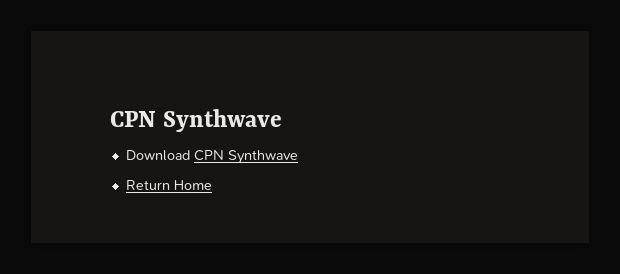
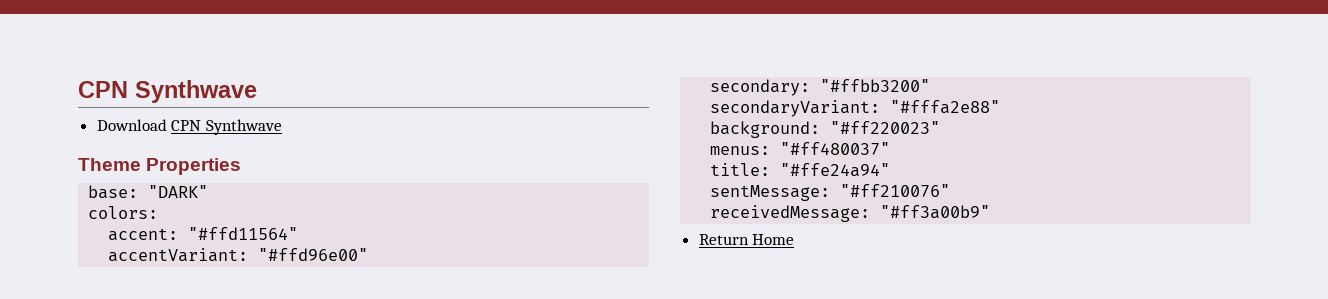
(298, 157) none -> [78,158,242,175] [88,185,209,199] [88,206,159,219] [108,227,299,241] [108,248,369,262] [710,79,931,96] [710,100,1001,117] [710,121,941,138] [710,142,891,155] [710,163,891,177] [710,184,951,201] [710,205,991,222] // Theme Properties // base: "DARK" // colors: // accent: "#ffd11564" // accentVariant: "#ffd96e00" // secondary: "#ffbb3200" // secondaryVariant: "#fffa2e88" // background: "#ff220023" // menus: "#ff480037" // title: "#ffe24a94" // sentMessage: "#ff210076" // receivedMessage: "#ff3a00b9"

